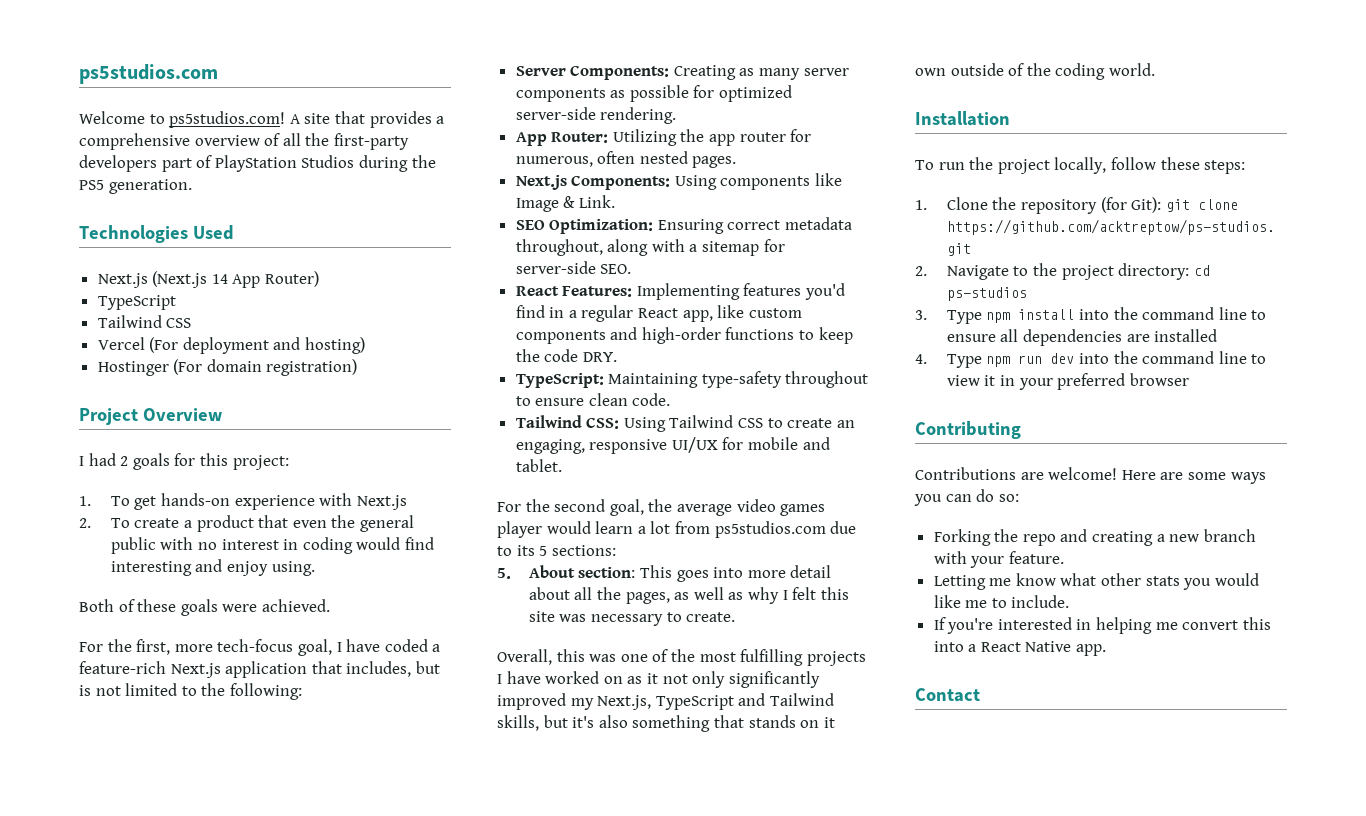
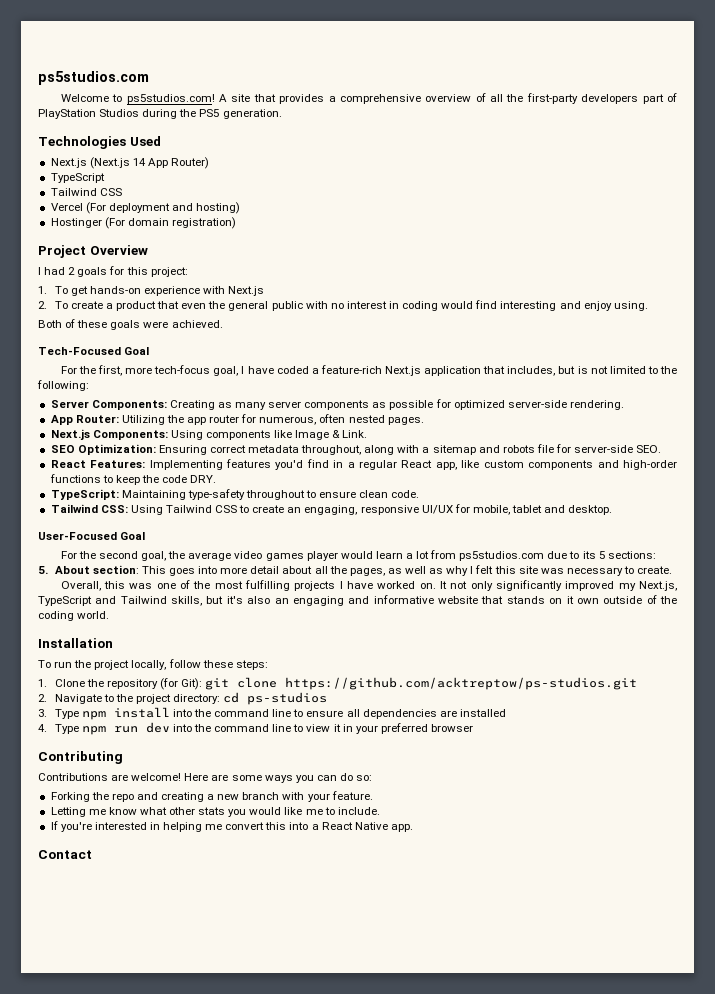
(330, 605) none -> [38,347,150,355] // Tech-Focused Goal
(760, 248) none -> [478,444,554,453] and robots file
[748,437,830,450] [515,459,562,472] mobile and tablet. -> [472,505,613,515] [38,532,146,540] mobile, tablet and desktop. // User-Focused Goal
[603,673,658,684] on as it -> [419,581,448,589] on. It
[632,715,711,732] something -> [274,595,479,606] an engaging and informative website

